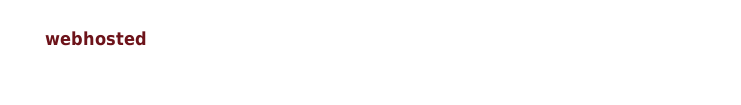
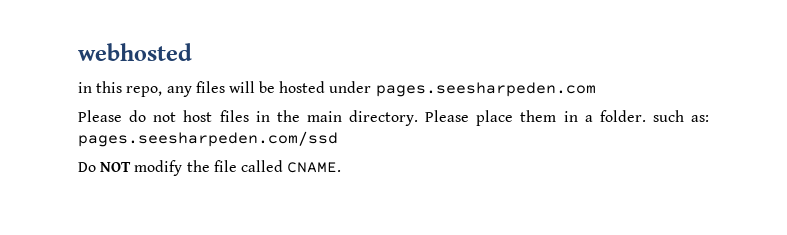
(147, 38) none -> [78,81,596,97] [78,110,709,126] [78,131,338,147] [78,160,342,176] // in this repo, any files will be hosted under pages.seesharpeden.com // Please do not host files in the main directory. Please place them in a folder. such as: pages.seesharpeden.com/ssd // Do NOT modify the file called CNAME.

